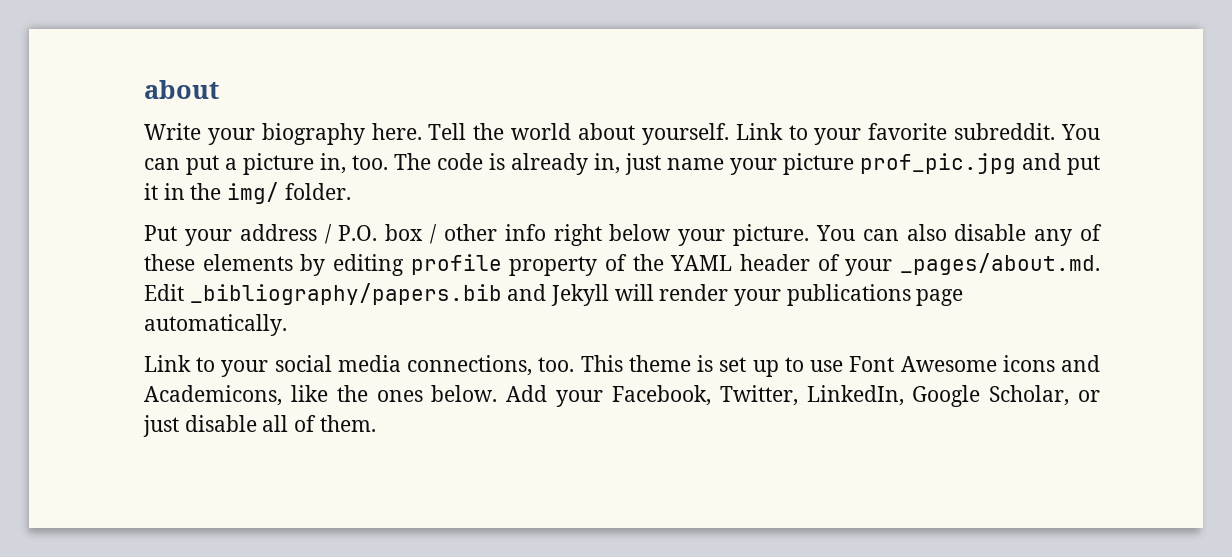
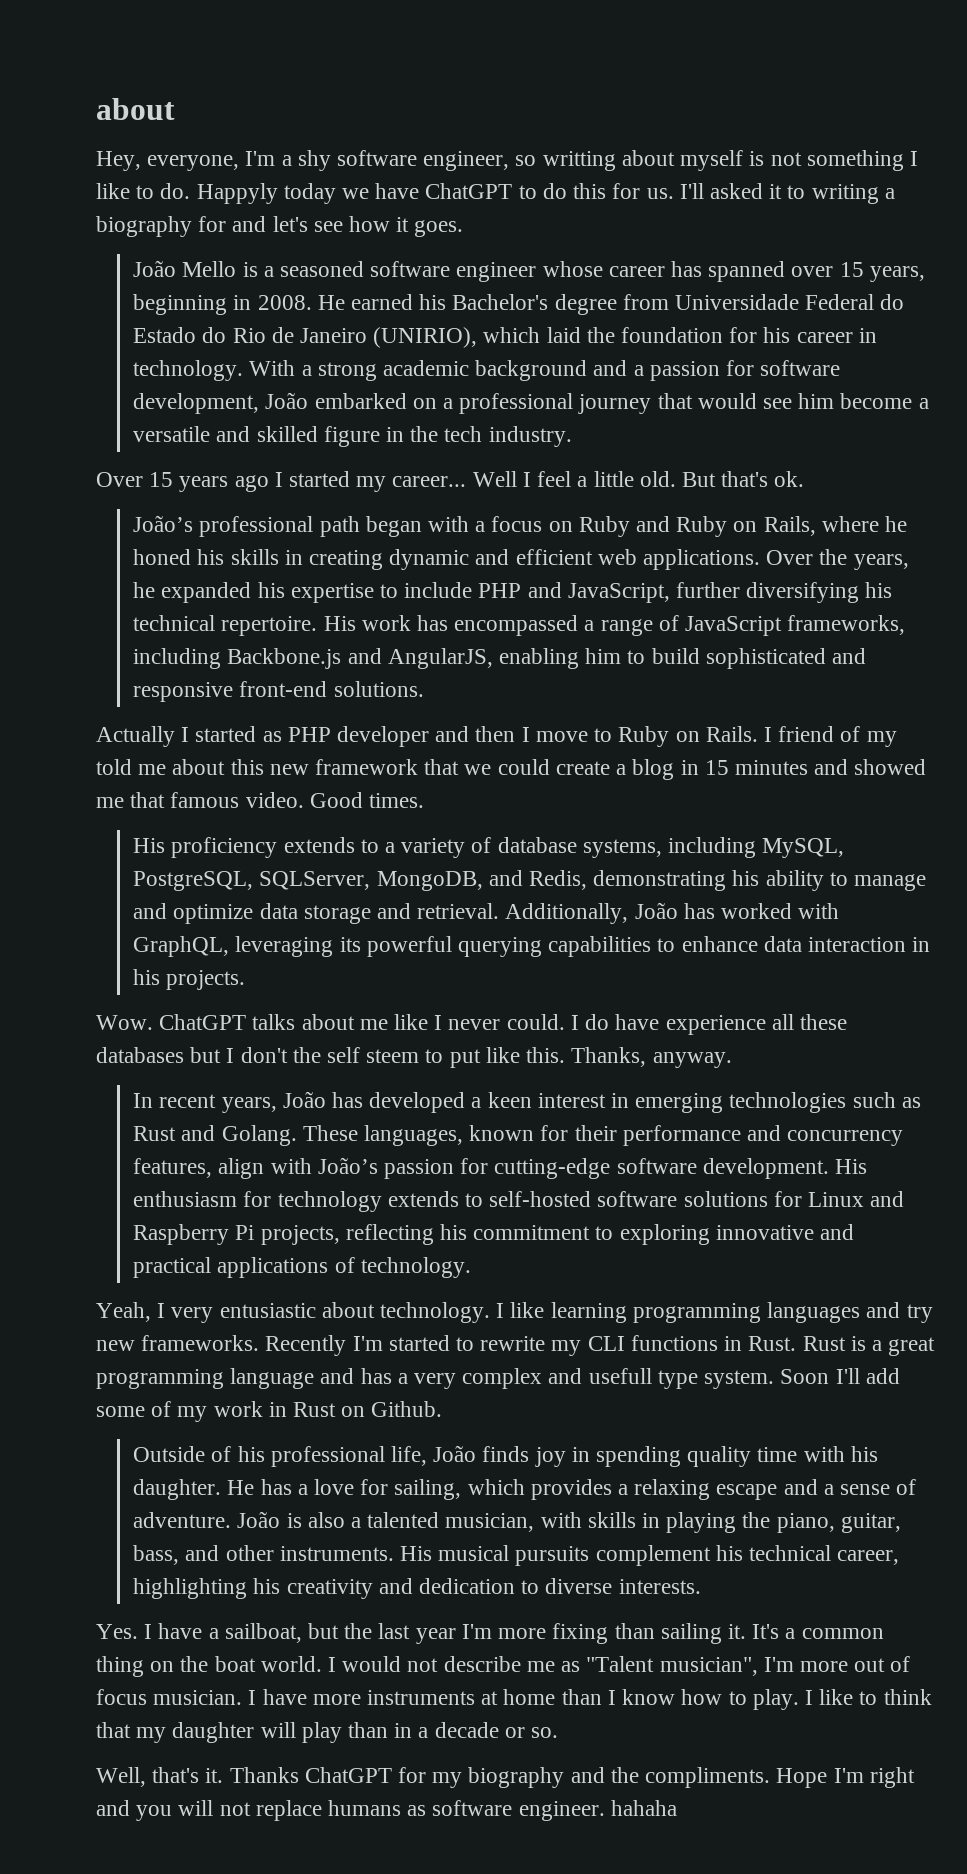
[144,123,1100,145] [144,153,1100,175] [144,182,351,204] [144,224,1103,246] [144,253,1100,276] [144,283,964,306] [144,314,287,336] [144,355,1101,377] [144,385,1100,407] [143,415,376,437] Write your biography here. Tell the world about yourself. Link to your favorite subreddit. You can put a picture in, too. The code is already in, just name your picture prof_pic.jpg and put it in the img/ folder. // Put your address / P.O. box / other info right below your picture. You can also disable any of these elements by editing profile property of the YAML header of your _pages/about.md. Edit _bibliography/papers.bib and Jekyll will render your publications page automatically. // Link to your social media connections, too. This theme is set up to use Font Awesome icons and Academicons, like the ones below. Add your Facebook, Twitter, LinkedIn, Google Scholar, or just disable all of them. -> [96,150,918,171] [96,183,895,204] [96,216,464,237] [133,260,925,282] [133,294,905,315] [133,327,877,348] [133,360,841,381] [133,392,929,414] [133,426,572,447] [96,471,805,492] [133,515,908,537] [133,549,909,570] [133,582,893,603] [133,615,906,636] [133,648,867,669] [133,681,424,702] [96,726,897,747] [96,759,927,780] [96,792,425,808] [133,837,845,858] [133,870,927,891] [133,902,840,924] [133,936,931,957] [133,969,246,990] [96,1014,847,1035] [96,1047,732,1068] [133,1091,921,1113] [133,1125,904,1146] [133,1157,868,1179] [133,1191,905,1212] [133,1224,855,1245] [133,1257,471,1278] [96,1302,933,1323] [96,1335,936,1356] [96,1368,900,1389] [96,1401,443,1422] [133,1445,878,1467] [133,1479,917,1500] [133,1511,901,1533] [133,1545,900,1566] [133,1578,701,1599] [96,1623,884,1644] [96,1656,911,1677] [96,1689,932,1710] [96,1722,559,1743] [96,1767,915,1788] [96,1800,677,1821] Hey, everyone, I'm a shy software engineer, so writting about myself is not something I like to do. Happyly today we have ChatGPT to do this for us. I'll asked it to writing a biography for and let's see how it goes. // João Mello is a seasoned software engineer whose career has spanned over 15 years, beginning in 2008. He earned his Bachelor's degree from Universidade Federal do Estado do Rio de Janeiro (UNIRIO), which laid the foundation for his career in technology. With a strong academic background and a passion for software development, João embarked on a professional journey that would see him become a versatile and skilled figure in the tech industry. // Over 15 years ago I started my career... Well I feel a little old. But that's ok. // João’s professional path began with a focus on Ruby and Ruby on Rails, where he honed his skills in creating dynamic and efficient web applications. Over the years, he expanded his expertise to include PHP and JavaScript, further diversifying his technical repertoire. His work has encompassed a range of JavaScript frameworks, including Backbone.js and AngularJS, enabling him to build sophisticated and responsive front-end solutions. // Actually I started as PHP developer and then I move to Ruby on Rails. I friend of my told me about this new framework that we could create a blog in 15 minutes and showed me that famous video. Good times. // His proficiency extends to a variety of database systems, including MySQL, PostgreSQL, SQLServer, MongoDB, and Redis, demonstrating his ability to manage and optimize data storage and retrieval. Additionally, João has worked with GraphQL, leveraging its powerful querying capabilities to enhance data interaction in his projects. // Wow. ChatGPT talks about me like I never could. I do have experience all these databases but I don't the self steem to put like this. Thanks, anyway. // In recent years, João has developed a keen interest in emerging technologies such as Rust and Golang. These languages, known for their performance and concurrency features, align with João’s passion for cutting-edge software development. His enthusiasm for technology extends to self-hosted software solutions for Linux and Raspberry Pi projects, reflecting his commitment to exploring innovative and practical applications of technology. // Yeah, I very entusiastic about technology. I like learning programming languages and try new frameworks. Recently I'm started to rewrite my CLI functions in Rust. Rust is a great programming language and has a very complex and usefull type system. Soon I'll add some of my work in Rust on Github. // Outside of his professional life, João finds joy in spending quality time with his daughter. He has a love for sailing, which provides a relaxing escape and a sense of adventure. João is also a talented musician, with skills in playing the piano, guitar, bass, and other instruments. His musical pursuits complement his technical career, highlighting his creativity and dedication to diverse interests. // Yes. I have a sailboat, but the last year I'm more fixing than sailing it. It's a common thing on the boat world. I would not describe me as "Talent musician", I'm more out of focus musician. I have more instruments at home than I know how to play. I like to think that my daughter will play than in a decade or so. // Well, that's it. Thanks ChatGPT for my biography and the compliments. Hope I'm right and you will not replace humans as software engineer. hahaha

